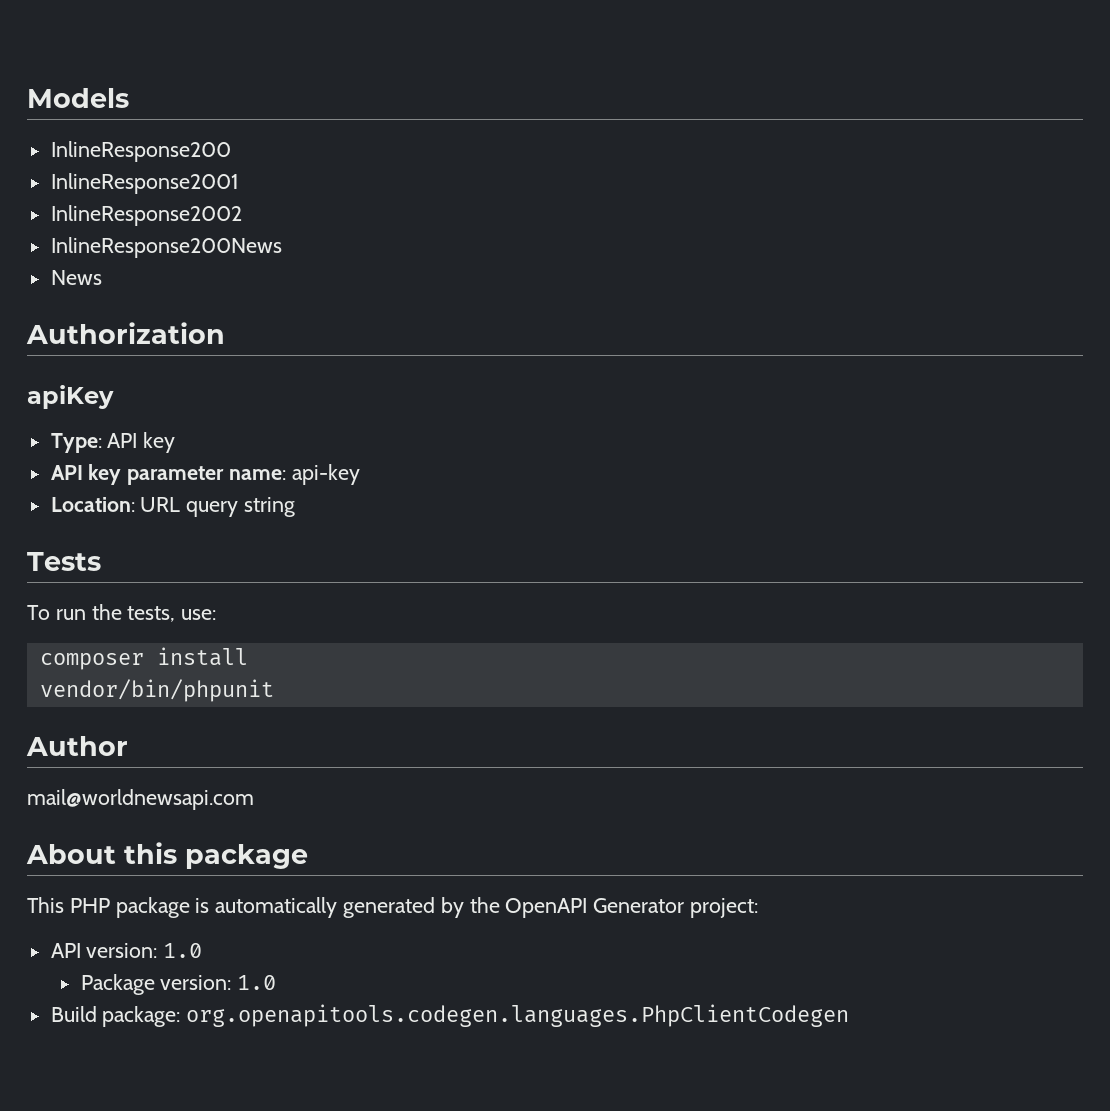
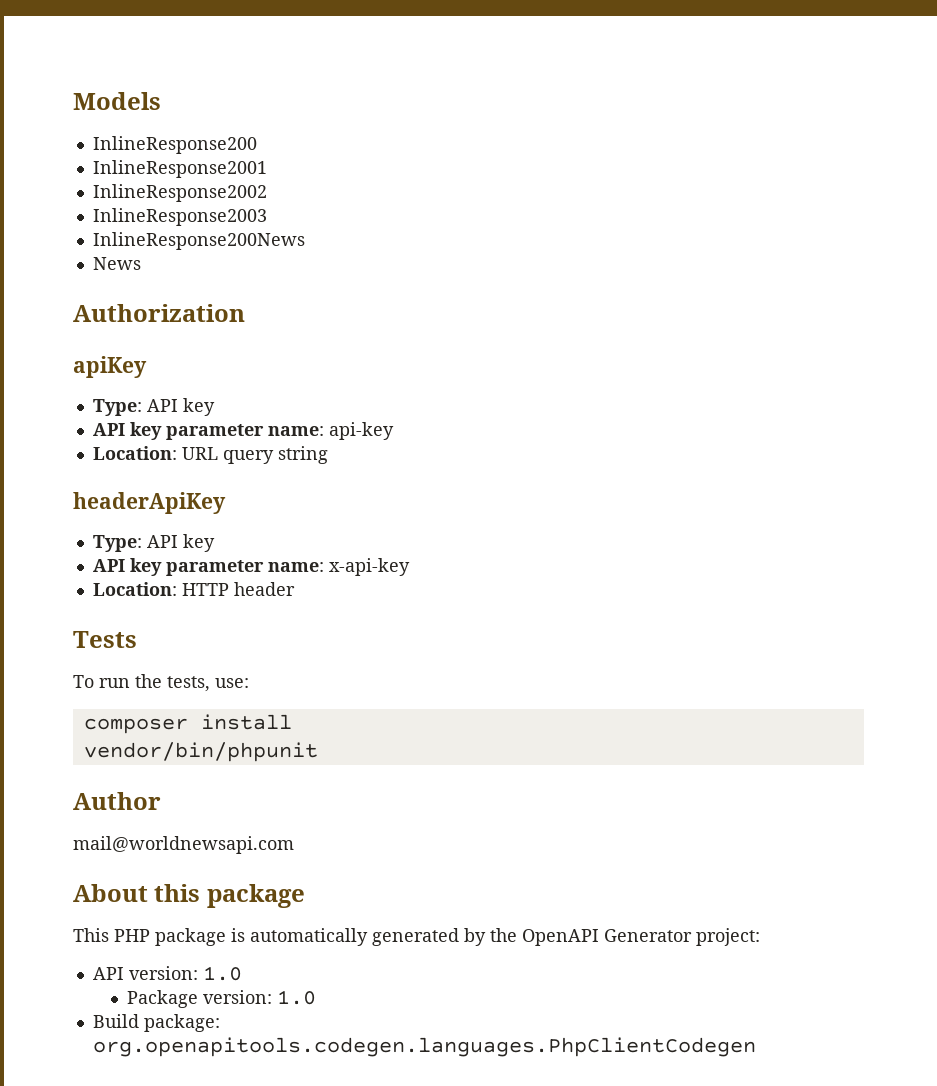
(242, 215) none -> [92,208,267,226] // InlineResponse2003
(296, 507) none -> [73,492,226,514] [92,534,215,552] [92,558,410,576] [92,582,295,596] // headerApiKey // Type: API key // API key parameter name: x-api-key // Location: HTTP header

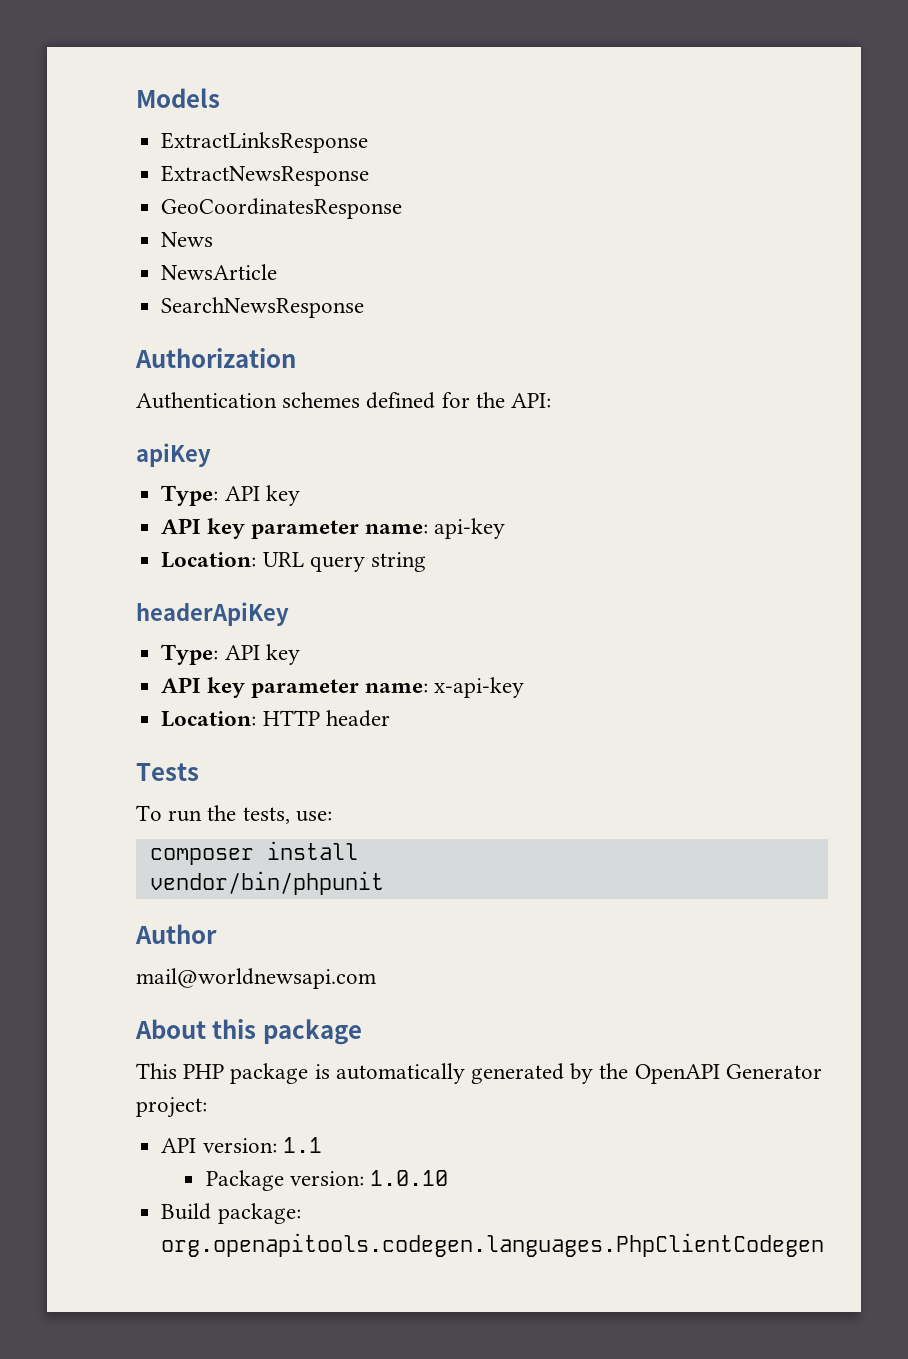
[92,136,257,154] [92,160,267,178] [92,184,267,202] [92,208,267,226] [92,232,305,250] InlineResponse200 // InlineResponse2001 // InlineResponse2002 // InlineResponse2003 // InlineResponse200News -> [161,132,369,153] [161,165,370,186] [161,198,403,219] ExtractLinksResponse // ExtractNewsResponse // GeoCoordinatesResponse
(141, 263) none -> [161,264,278,280] [161,297,365,318] // NewsArticle // SearchNewsResponse
(245, 313) none -> [136,392,552,409] // Authentication schemes defined for the API:
[202,966,242,981] 1.0 -> [282,1137,322,1153] 1.1
[276,990,316,1005] 1.0 -> [370,1170,449,1186] 1.0.10

